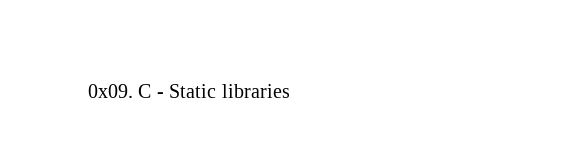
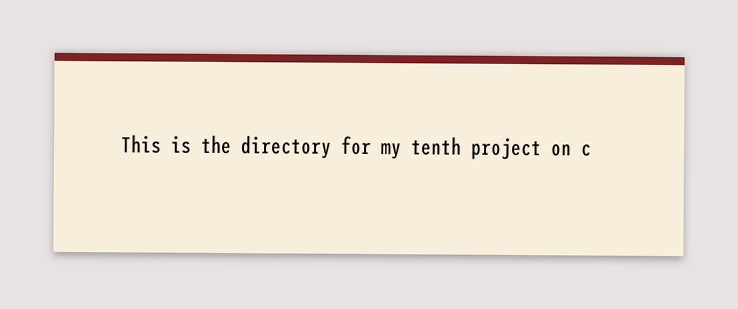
[88,84,290,98] 0x09. C - Static libraries -> [121,134,592,161] This is the directory for my tenth project on c

